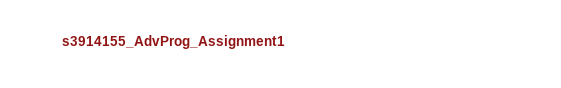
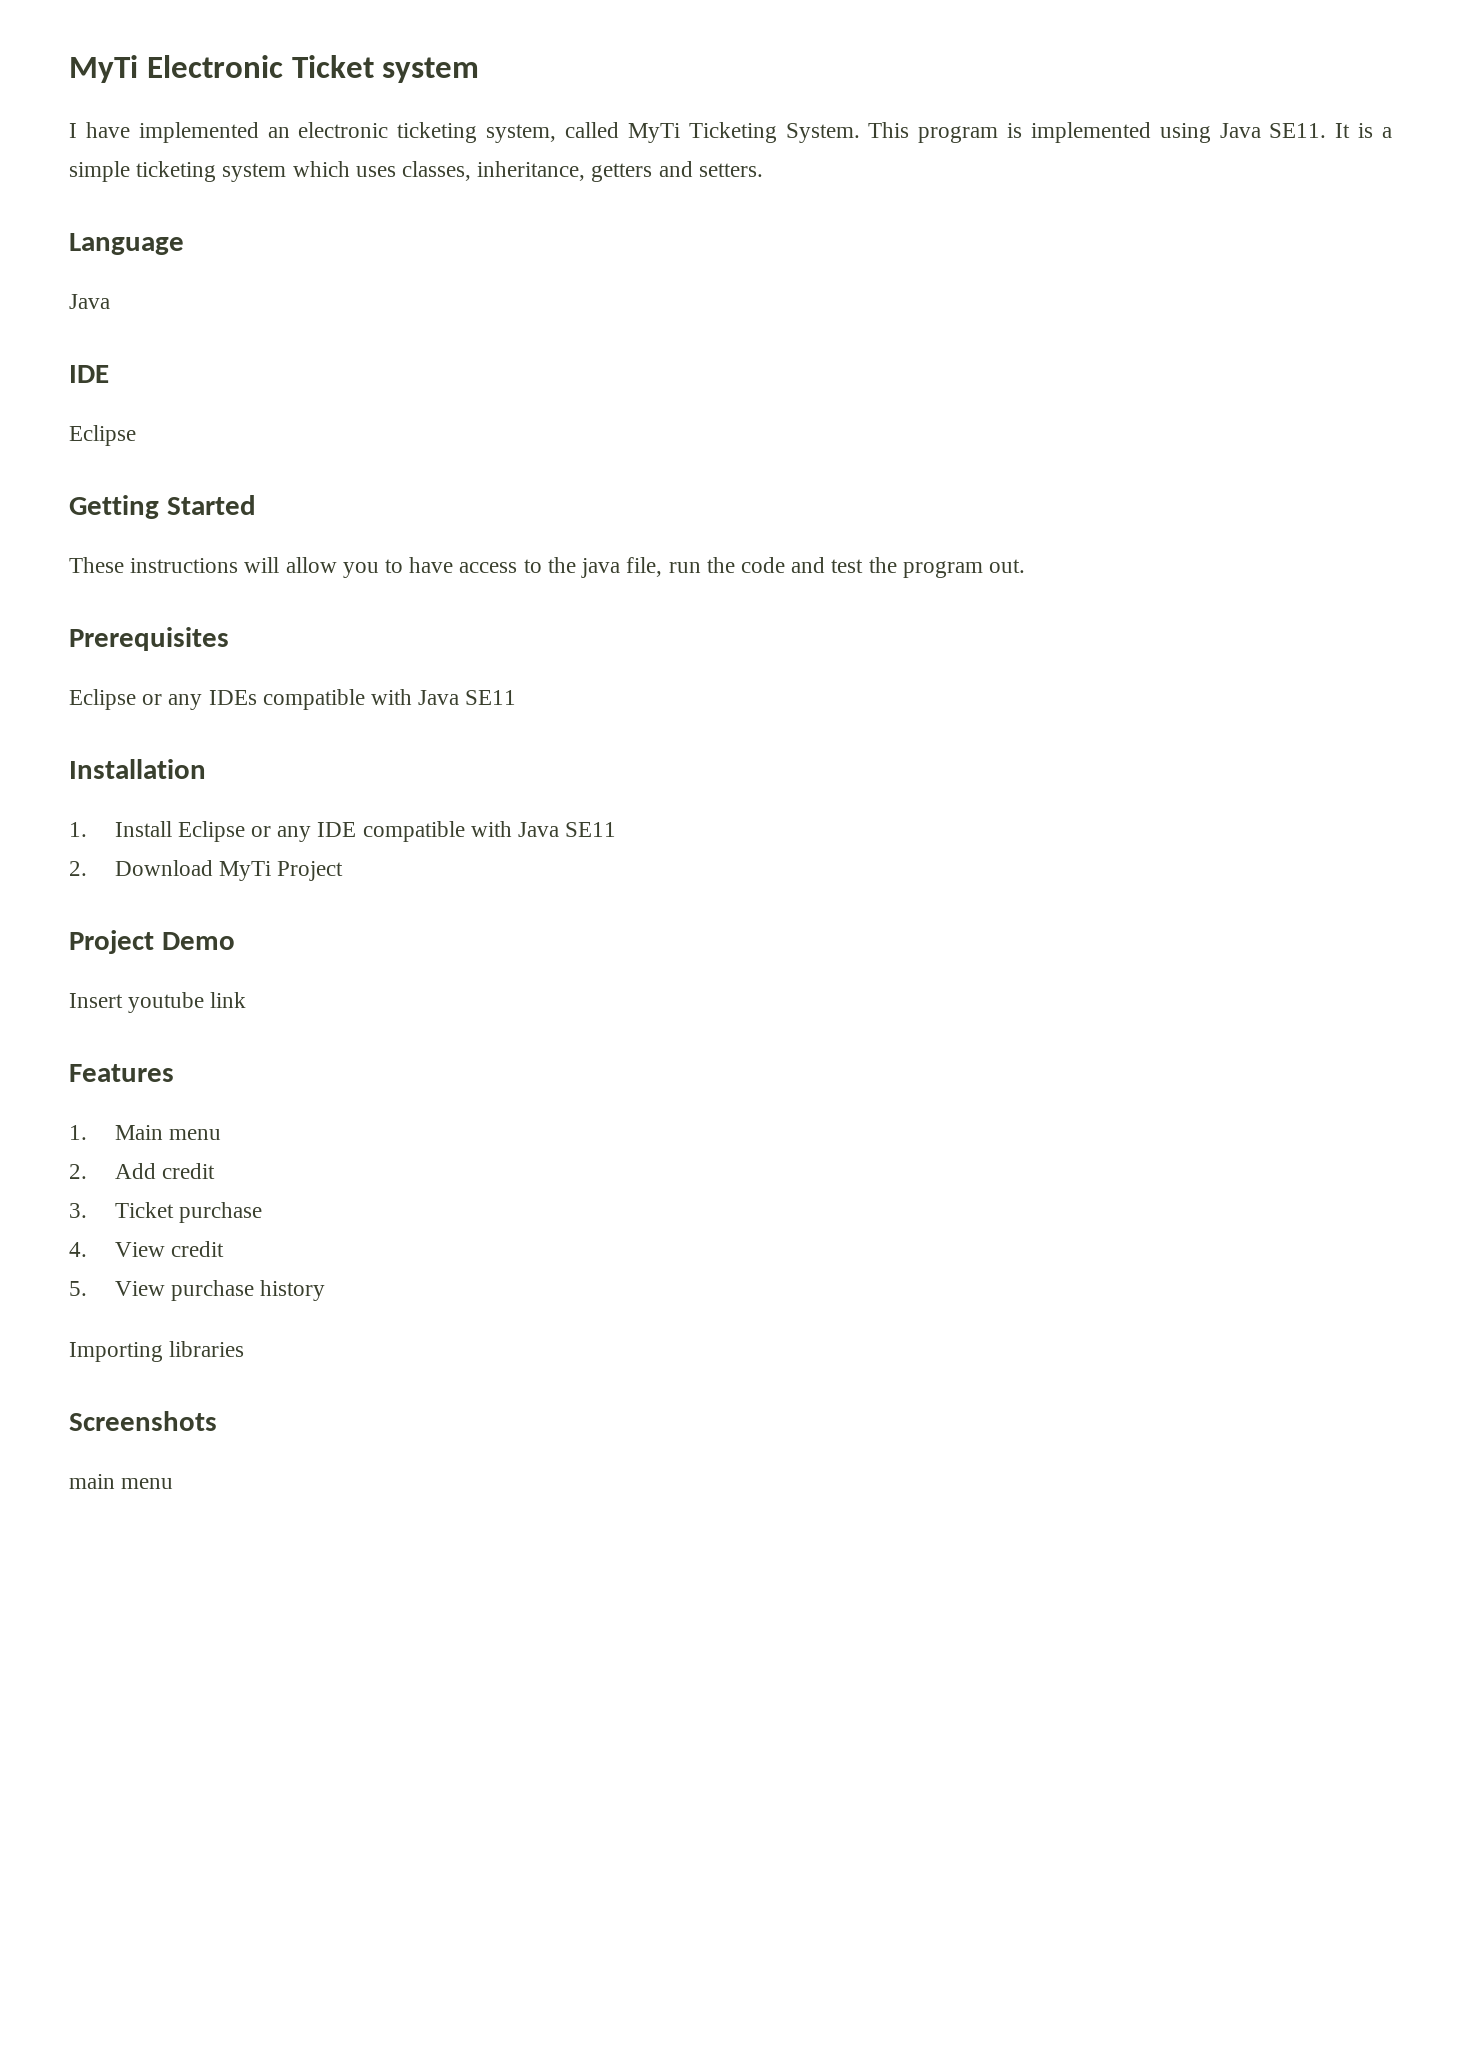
[62,35,285,49] s3914155_AdvProg_Assignment1 -> [69,55,480,83] [69,122,1392,143] [69,161,763,182] [69,233,184,255] [69,294,110,309] [69,365,109,383] [69,425,136,446] [69,495,256,519] [69,557,1025,578] [69,627,229,651] [69,689,517,710] [69,759,206,779] [69,821,617,842] [69,860,343,881] [69,930,235,954] [69,992,247,1013] [69,1064,174,1082] [69,1125,221,1140] [69,1163,215,1179] [69,1202,262,1223] [69,1241,224,1257] [69,1280,325,1301] [69,1341,245,1362] [69,1411,217,1431] [69,1474,174,1489] MyTi Electronic Ticket system // I have implemented an electronic ticketing system, called MyTi Ticketing System. This program is implemented using Java SE11. It is a simple ticketing system which uses classes, inheritance, getters and setters. // Language // Java // IDE // Eclipse // Getting Started // These instructions will allow you to have access to the java file, run the code and test the program out. // Prerequisites // Eclipse or any IDEs compatible with Java SE11 // Installation // 1. Install Eclipse or any IDE compatible with Java SE11 // 2. Download MyTi Project // Project Demo // Insert youtube link // Features // 1. Main menu // 2. Add credit // 3. Ticket purchase // 4. View credit // 5. View purchase history // Importing libraries // Screenshots // main menu

